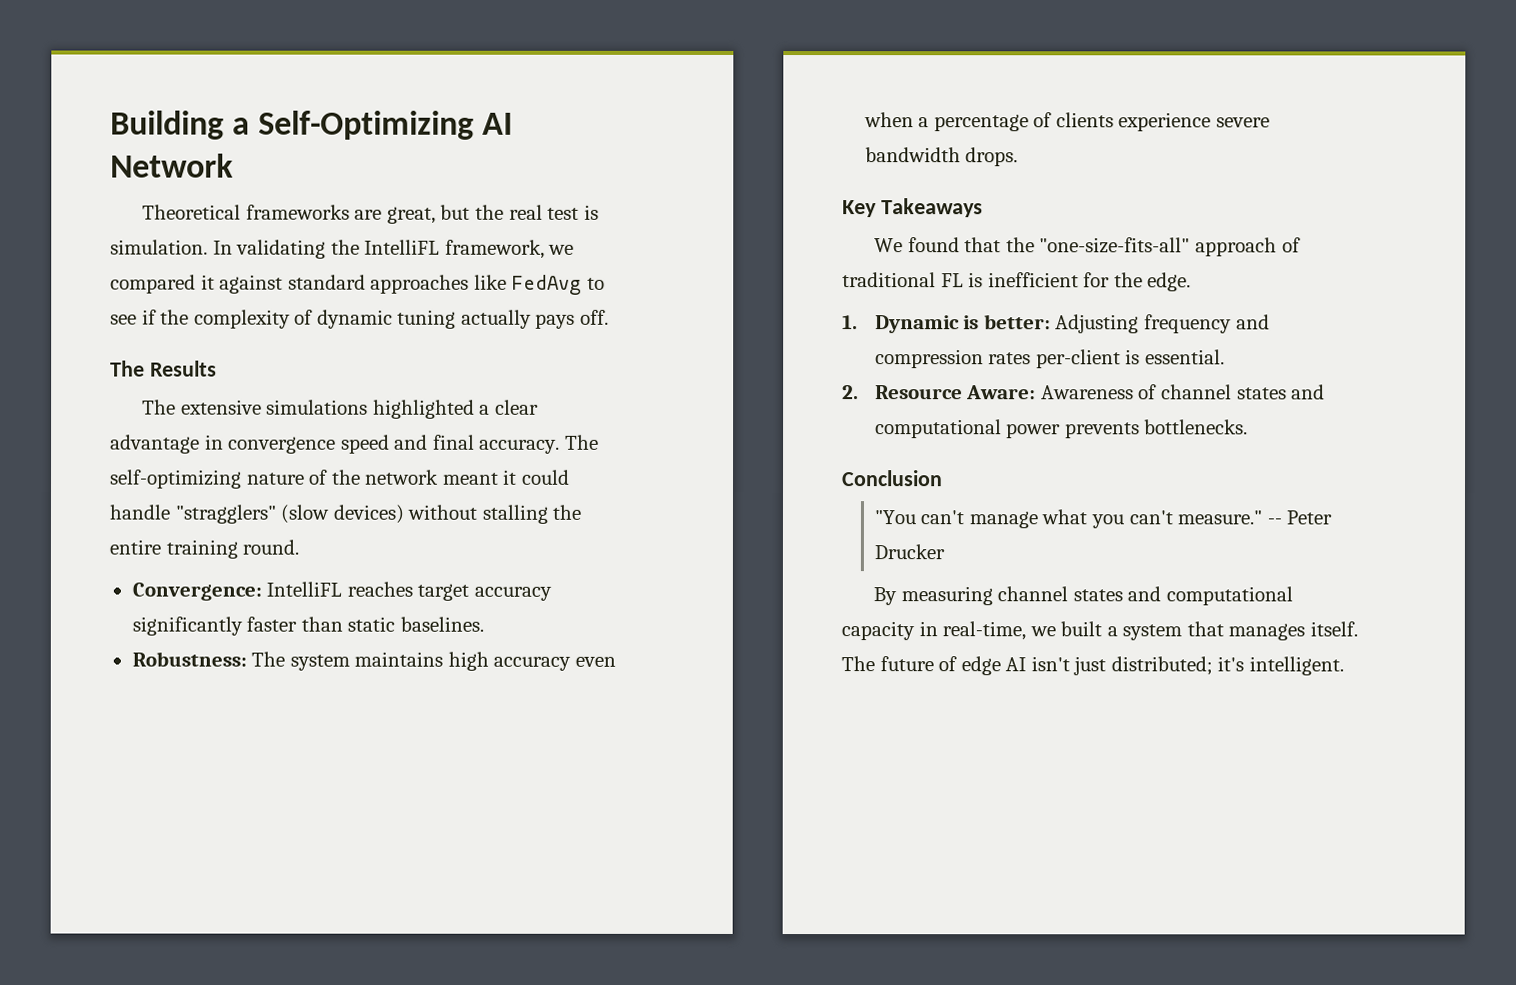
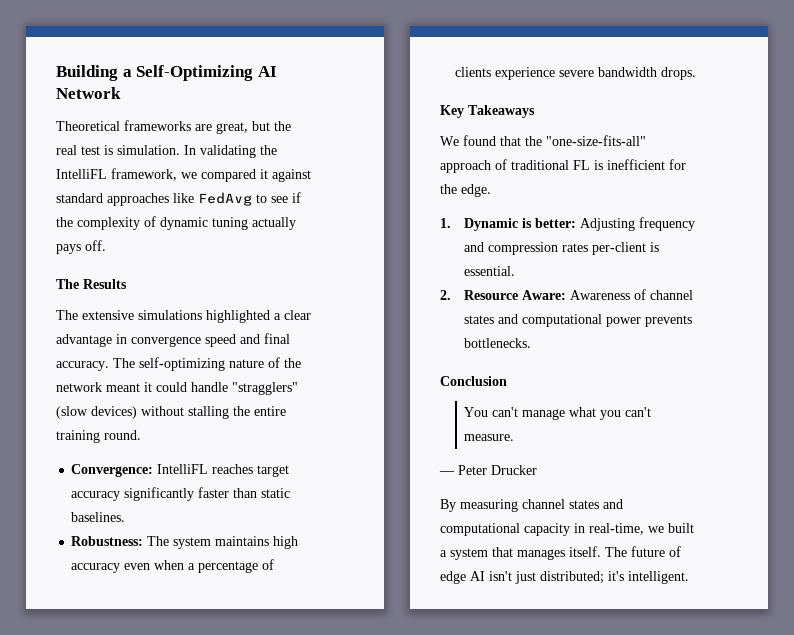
[873,510,916,525] "You -> [464,407,489,417] You
[1177,510,1282,525] measure." -- -> [464,434,515,441] [439,471,455,475] measure. // —

